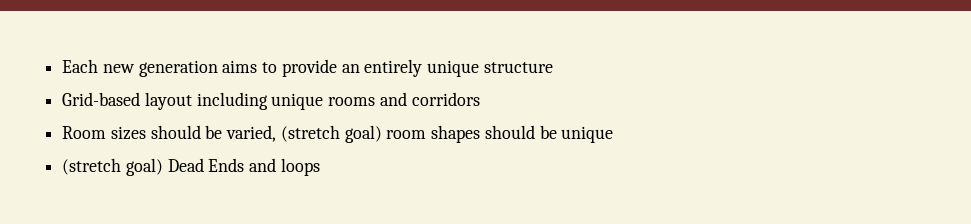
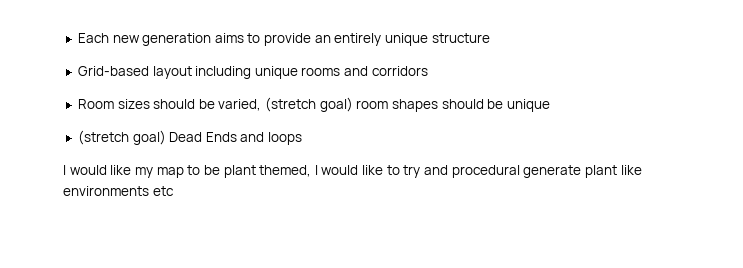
(320, 167) none -> [63,165,642,178] [63,186,174,196] // I would like my map to be plant themed, I would like to try and procedural generate plant like environments etc

